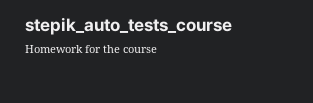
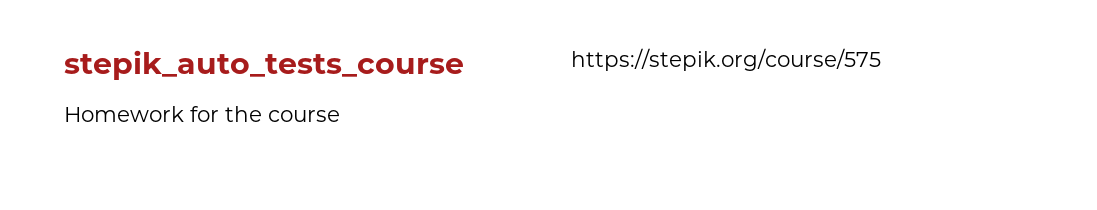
(157, 50) none -> [571,48,881,71] https://stepik.org/course/575

